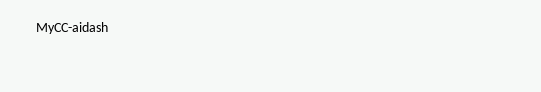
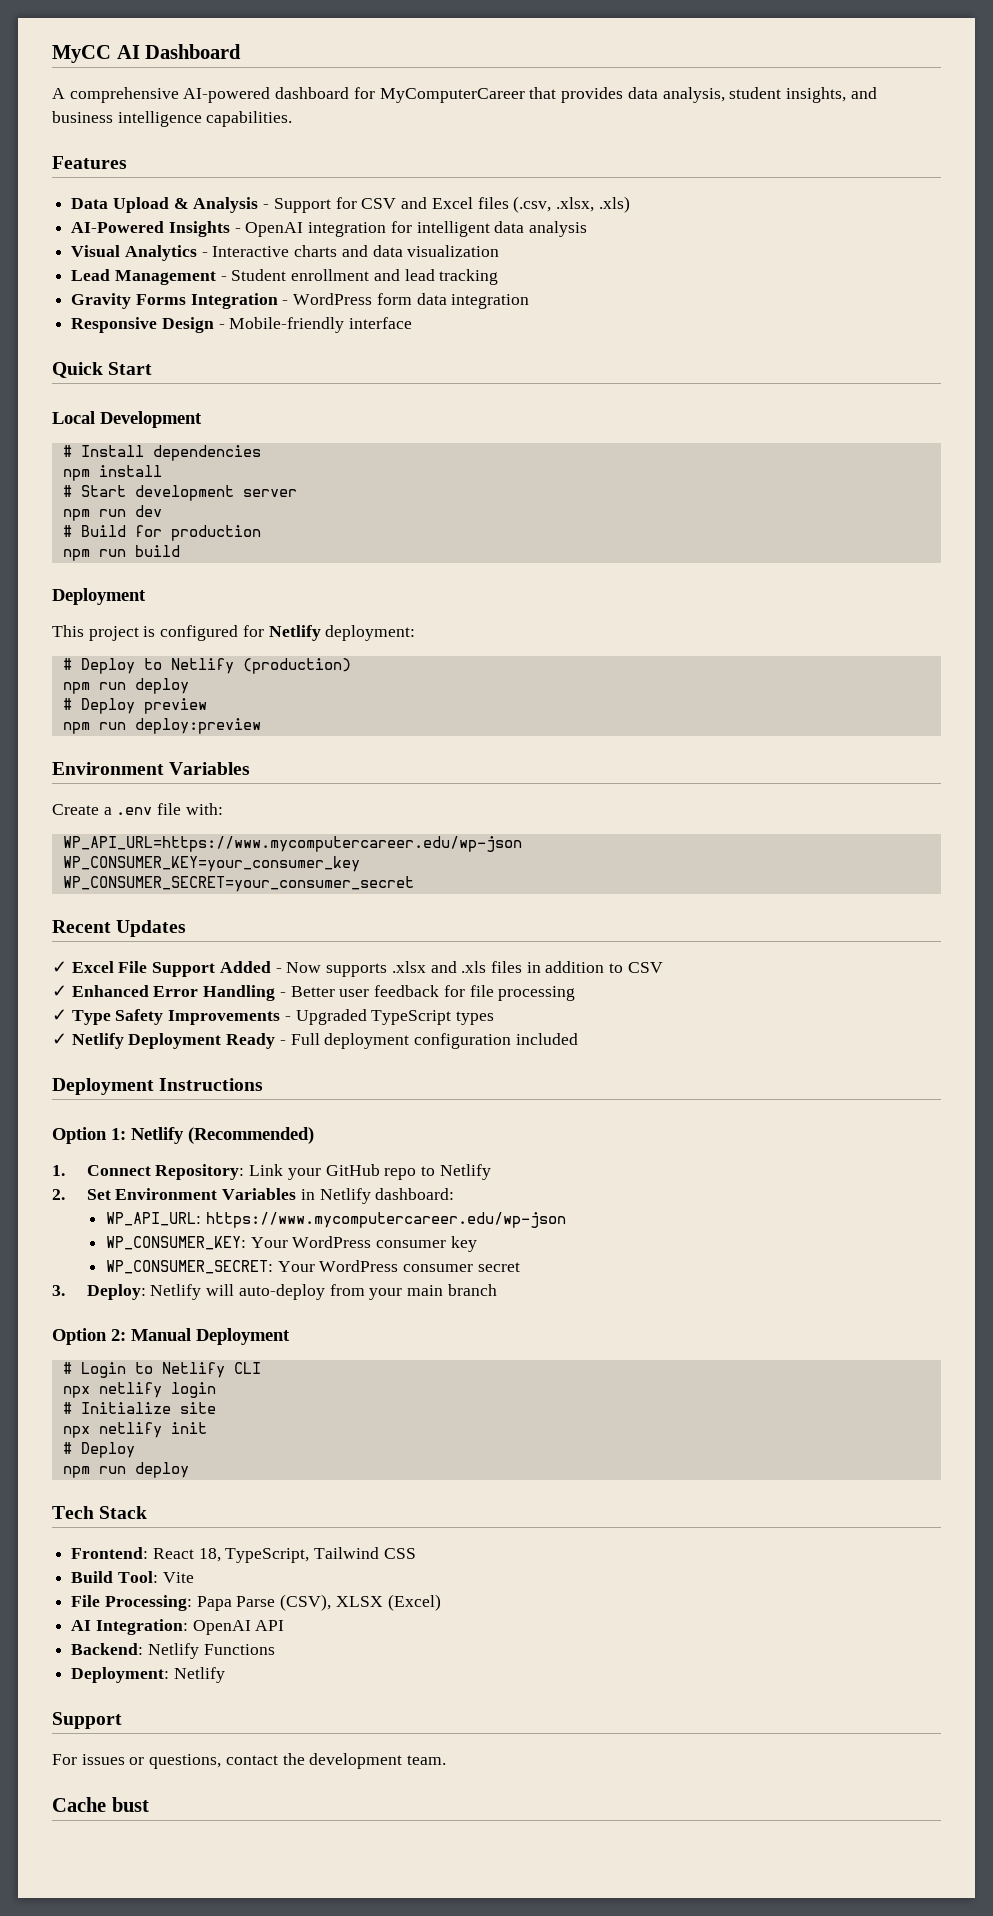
[36,22,108,34] MyCC-aidash -> [52,44,242,63] [52,87,877,103] [52,111,293,127] [52,156,127,169] [71,196,630,213] [71,221,588,237] [71,245,500,261] [71,269,499,285] [71,293,530,309] [71,317,413,333] [52,362,153,378] [52,411,202,428] [62,445,261,461] [62,465,162,481] [62,485,297,501] [62,505,162,521] [62,525,261,541] [62,545,180,561] [52,588,146,605] [52,625,416,641] [62,658,351,674] [62,678,189,694] [62,698,207,714] [62,718,261,734] [52,762,251,775] [52,803,223,815] [62,836,522,852] [62,856,360,872] [62,876,414,892] [52,920,187,937] [52,961,663,977] [52,985,576,1001] [52,1009,495,1025] [52,1033,578,1049] [52,1078,264,1095] [52,1127,314,1144] [52,1164,491,1180] [52,1188,455,1204] [105,1212,566,1228] [105,1236,477,1252] [105,1260,520,1274] [52,1284,497,1300] [52,1328,290,1345] [62,1362,261,1378] [62,1382,216,1398] [62,1402,216,1414] [62,1422,207,1438] [62,1442,135,1458] [62,1462,189,1478] [52,1506,148,1519] [71,1547,416,1563] [71,1571,194,1583] [71,1594,441,1611] [71,1619,285,1635] [71,1643,275,1659] [71,1667,225,1683] [52,1712,122,1729] [52,1753,447,1769] [52,1797,149,1812] MyCC AI Dashboard // A comprehensive AI-powered dashboard for MyComputerCareer that provides data analysis, student insights, and business intelligence capabilities. // Features // Data Upload & Analysis - Support for CSV and Excel files (.csv, .xlsx, .xls) // AI-Powered Insights - OpenAI integration for intelligent data analysis // Visual Analytics - Interactive charts and data visualization // Lead Management - Student enrollment and lead tracking // Gravity Forms Integration - WordPress form data integration // Responsive Design - Mobile-friendly interface // Quick Start // Local Development // # Install dependencies // npm install // # Start development server // npm run dev // # Build for production // npm run build // Deployment // This project is configured for Netlify deployment: // # Deploy to Netlify (production) // npm run deploy // # Deploy preview // npm run deploy:preview // Environment Variables // Create a .env file with: // WP_API_URL=https://www.mycomputercareer.edu/wp-json // WP_CONSUMER_KEY=your_consumer_key // WP_CONSUMER_SECRET=your_consumer_secret // Recent Updates // ✓ Excel File Support Added - Now supports .xlsx and .xls files in addition to CSV // ✓ Enhanced Error Handling - Better user feedback for file processing // ✓ Type Safety Improvements - Upgraded TypeScript types // ✓ Netlify Deployment Ready - Full deployment configuration included // Deployment Instructions // Option 1: Netlify (Recommended) // 1. Connect Repository: Link your GitHub repo to Netlify // 2. Set Environment Variables in Netlify dashboard: // WP_API_URL: https://www.mycomputercareer.edu/wp-json // WP_CONSUMER_KEY: Your WordPress consumer key // WP_CONSUMER_SECRET: Your WordPress consumer secret // 3. Deploy: Netlify will auto-deploy from your main branch // Option 2: Manual Deployment // # Login to Netlify CLI // npx netlify login // # Initialize site // npx netlify init // # Deploy // npm run deploy // Tech Stack // Frontend: React 18, TypeScript, Tailwind CSS // Build Tool: Vite // File Processing: Papa Parse (CSV), XLSX (Excel) // AI Integration: OpenAI API // Backend: Netlify Functions // Deployment: Netlify // Support // For issues or questions, contact the development team. // Cache bust

